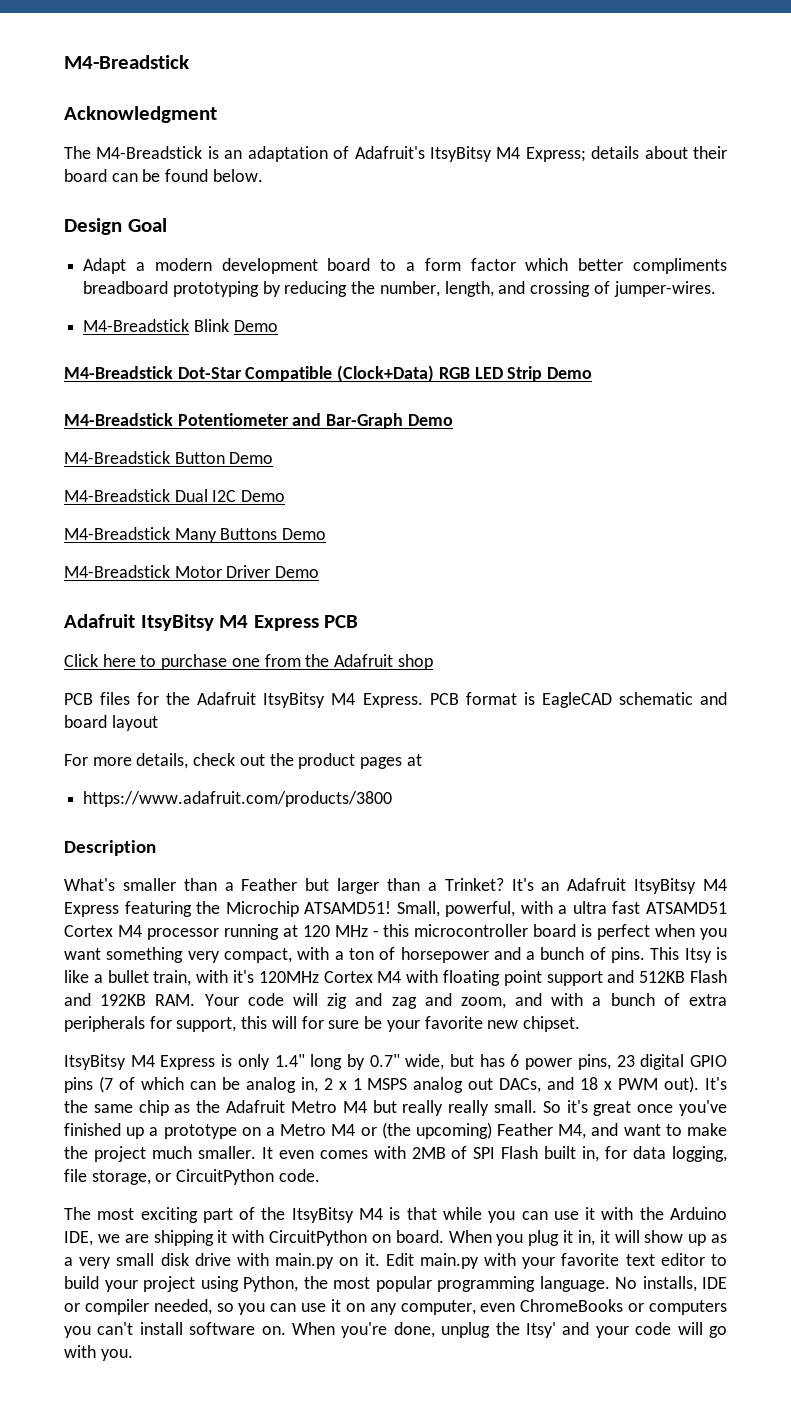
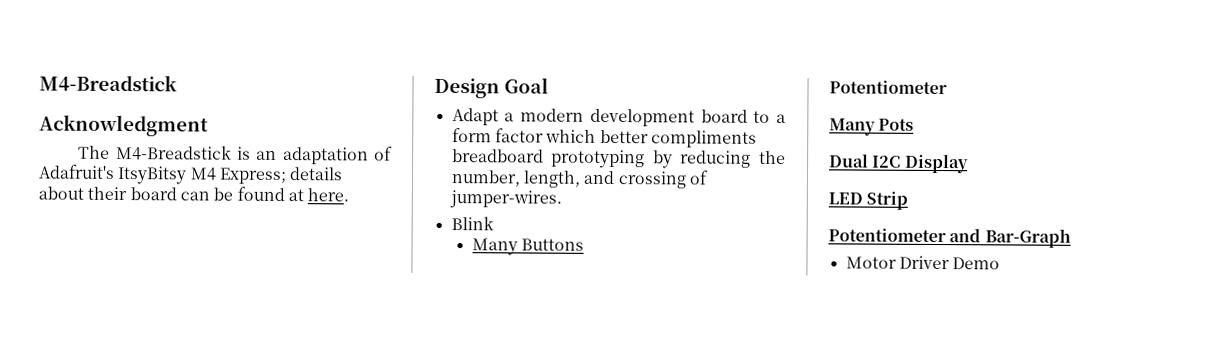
[212,169,263,182] below. -> [287,188,350,202] at here.
[83,319,190,332] M4-Breadstick -> (562, 199) none
[233,320,278,332] [64,365,470,382] Demo // M4-Breadstick Dot-Star Compatible (Clock+Data) RGB -> [471,238,584,256] [829,80,947,95] [829,118,915,136] [829,153,969,174] // Many Buttons // Potentiometer // Many Pots // Dual I2C Display //
[547,367,593,379] [64,413,173,426] Demo // M4-Breadstick -> (909, 200) //
[407,414,453,426] [64,451,274,464] [64,489,286,502] [64,527,327,543] [64,565,320,578] [64,614,359,631] [64,654,433,670] [64,692,728,708] [64,715,158,731] [64,753,422,769] [83,791,393,807] [64,840,156,856] [64,878,727,894] [64,901,727,917] [64,924,728,940] [64,947,727,963] [64,970,727,986] [64,993,727,1009] [64,1016,580,1032] [64,1054,727,1070] [64,1076,728,1093] [64,1100,727,1116] [64,1122,727,1139] [64,1146,727,1162] [64,1169,320,1185] [64,1207,727,1223] [64,1230,728,1246] [64,1253,727,1269] [64,1276,727,1292] [64,1299,727,1315] [64,1322,727,1338] [64,1345,133,1361] Demo // M4-Breadstick Button Demo // M4-Breadstick Dual I2C Demo // M4-Breadstick Many Buttons Demo // M4-Breadstick Motor Driver Demo // Adafruit ItsyBitsy M4 Express PCB // Click here to purchase one from the Adafruit shop // PCB files for the Adafruit ItsyBitsy M4 Express. PCB format is EagleCAD schematic and board layout // For more details, check out the product pages at // https://www.adafruit.com/products/3800 // Description // What's smaller than a Feather but larger than a Trinket? It's an Adafruit ItsyBitsy M4 Express featuring the Microchip ATSAMD51! Small, powerful, with a ultra fast ATSAMD51 Cortex M4 processor running at 120 MHz - this microcontroller board is perfect when you want something very compact, with a ton of horsepower and a bunch of pins. This Itsy is like a bullet train, with it's 120MHz Cortex M4 with floating point support and 512KB Flash and 192KB RAM. Your code will zig and zag and zoom, and with a bunch of extra peripherals for support, this will for sure be your favorite new chipset. // ItsyBitsy M4 Express is only 1.4" long by 0.7" wide, but has 6 power pins, 23 digital GPIO pins (7 of which can be analog in, 2 x 1 MSPS analog out DACs, and 18 x PWM out). It's the same chip as the Adafruit Metro M4 but really really small. So it's great once you've finished up a prototype on a Metro M4 or (the upcoming) Feather M4, and want to make the project much smaller. It even comes with 2MB of SPI Flash built in, for data logging, file storage, or CircuitPython code. // The most exciting part of the ItsyBitsy M4 is that while you can use it with the Arduino IDE, we are shipping it with CircuitPython on board. When you plug it in, it will show up as a very small disk drive with main.py on it. Edit main.py with your favorite text editor to build your project using Python, the most popular programming language. No installs, IDE or compiler needed, so you can use it on any computer, even ChromeBooks or computers you can't install software on. When you're done, unplug the Itsy' and your code will go with you. -> [845,255,1001,270] // Motor Driver Demo

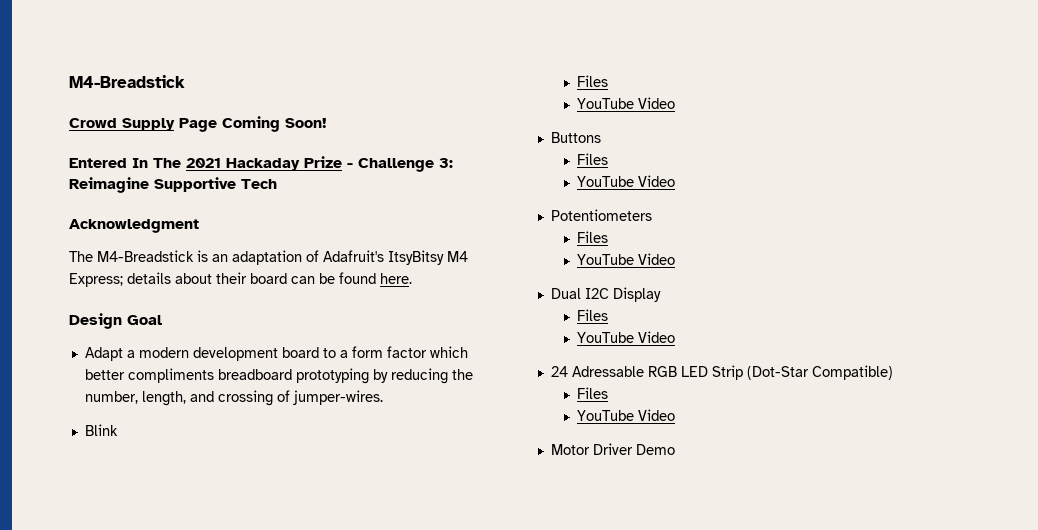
[39,74,177,92] M4-Breadstick -> [69,75,185,88] [69,116,327,132] [69,156,453,172] [69,177,277,193] M4-Breadstick // Crowd Supply Page Coming Soon! // Entered In The 2021 Hackaday Prize - Challenge 3: Reimagine Supportive Tech
[287,189,304,202] at -> (376, 278) none
[471,238,584,256] [829,80,947,95] [829,118,915,136] [829,153,969,174] [828,191,909,210] [828,228,1071,248] Many Buttons // Potentiometer // Many Pots // Dual I2C Display // LED Strip // Potentiometer and Bar-Graph -> [576,75,608,87] [576,97,675,109] [550,132,601,143] [576,153,608,165] [576,175,675,187] [550,209,652,221] [576,231,608,243] [576,253,675,265] [550,287,661,302] [576,309,608,321] [576,331,675,343] [550,365,893,380] [576,387,608,399] [576,409,675,421] Files // YouTube Video // Buttons // Files // YouTube Video // Potentiometers // Files // YouTube Video // Dual I2C Display // Files // YouTube Video // 24 Adressable RGB LED Strip (Dot-Star Compatible) // Files // YouTube Video

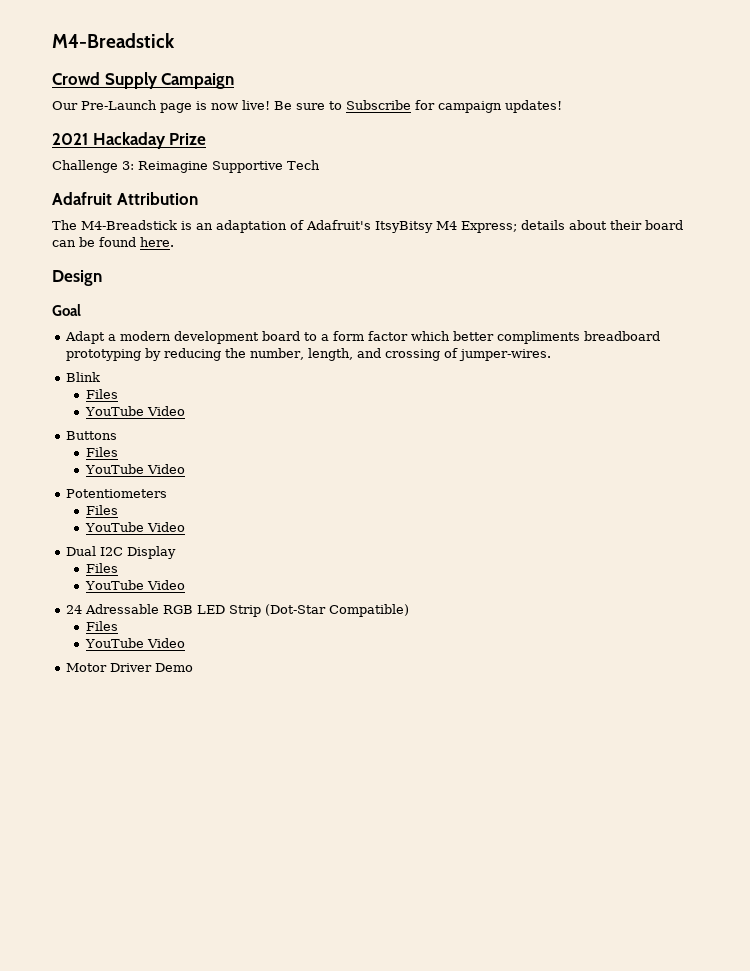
[179,116,327,132] [69,158,181,168] Page Coming Soon! // Entered In The -> [161,73,235,89] [52,100,562,113] Campaign // Our Pre-Launch page is now live! Be sure to Subscribe for campaign updates! //
[347,163,353,168] - -> (207, 139) //
[69,219,199,233] Acknowledgment -> [52,192,198,205] Adafruit Attribution
(122, 321) none -> (102, 278) //

